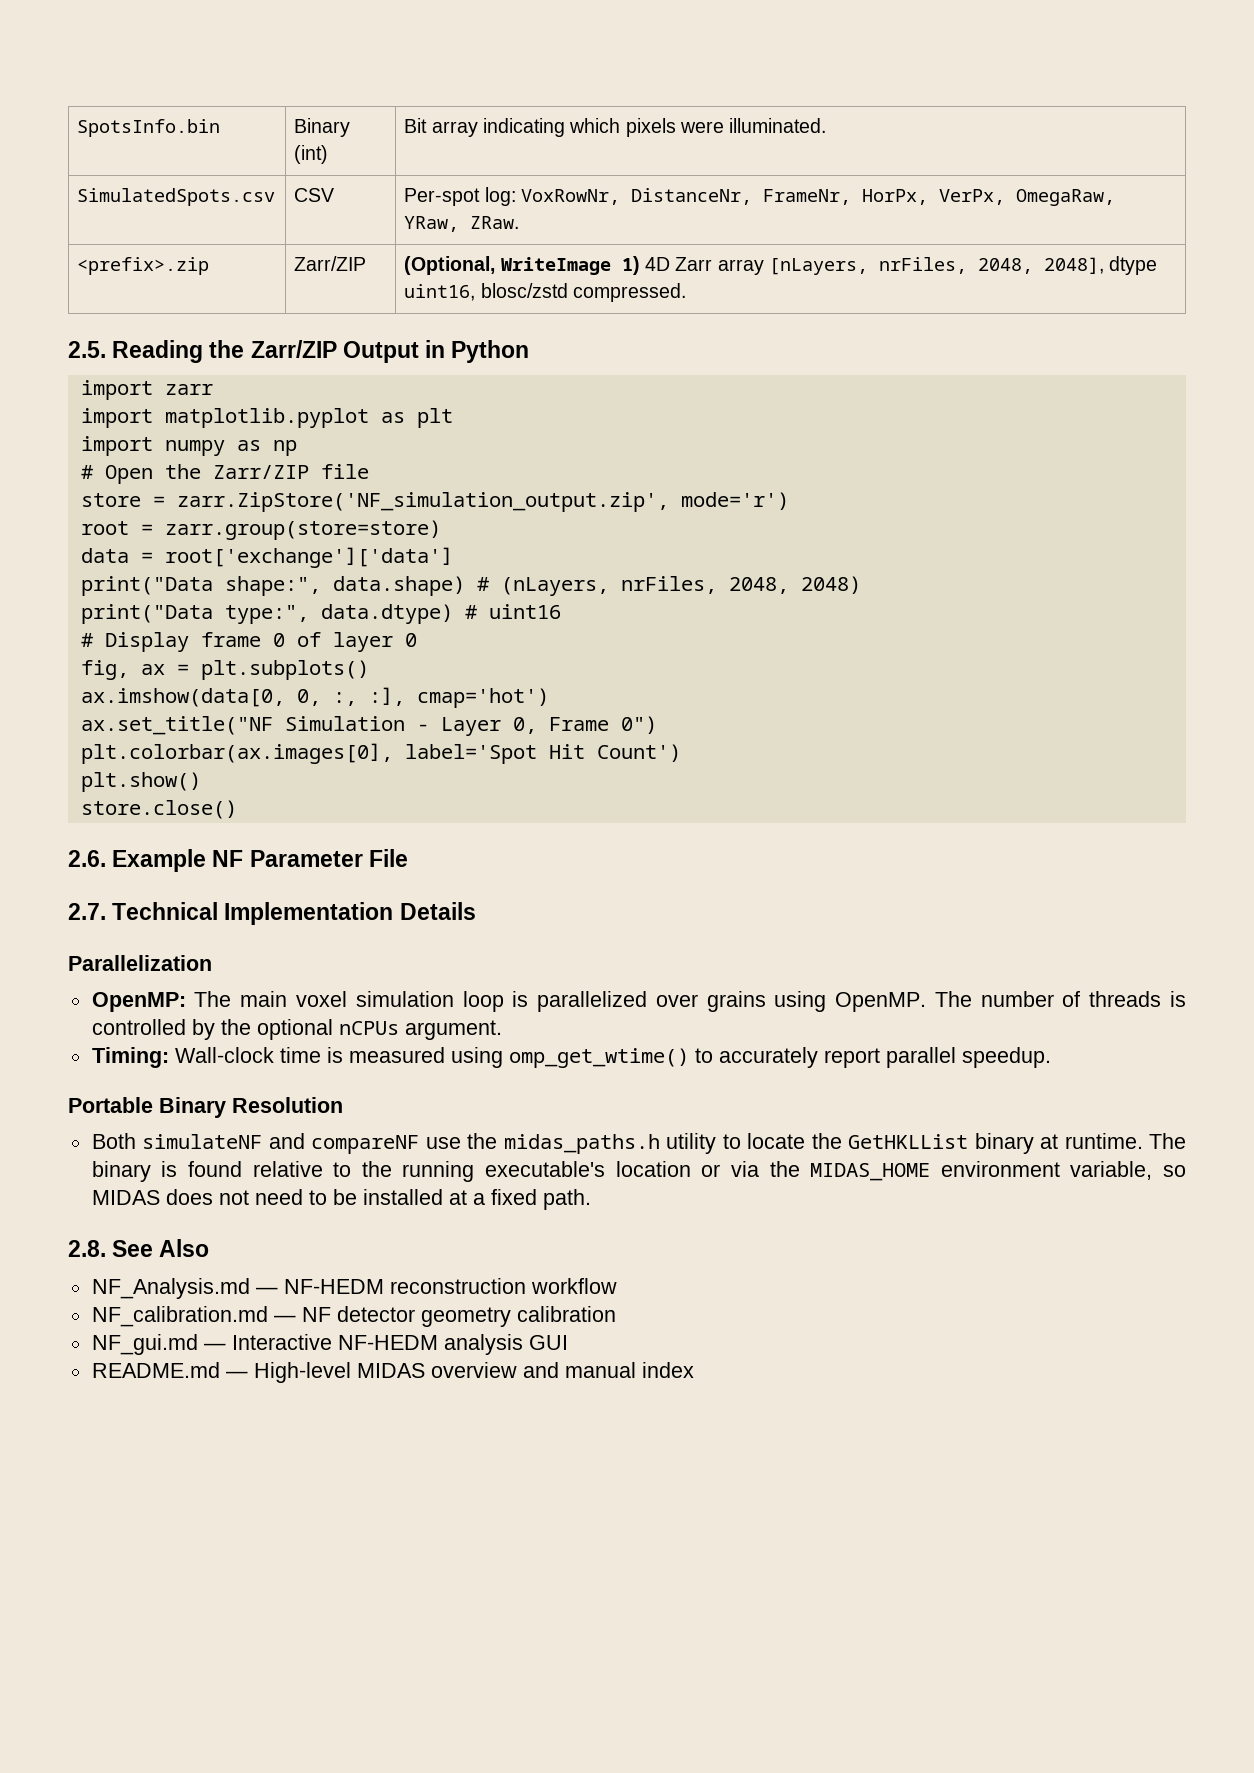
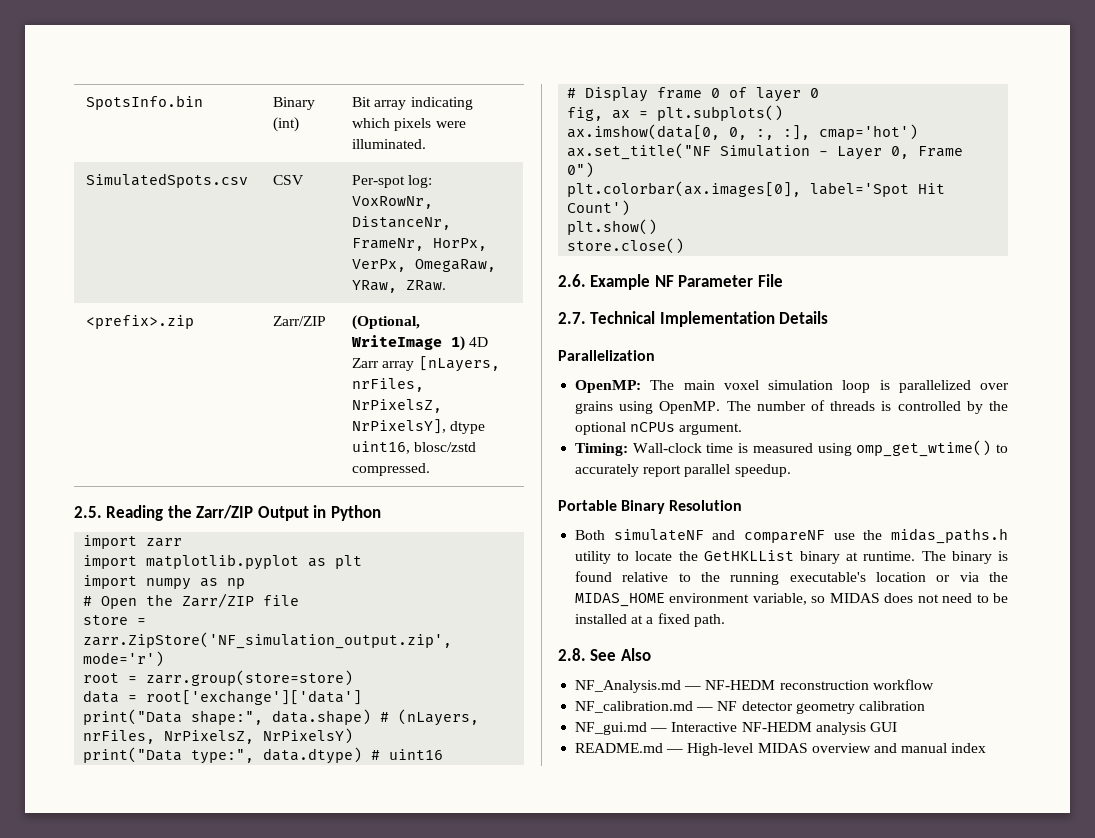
[977,257,1104,274] 2048, 2048], -> [352,399,443,413] [352,419,447,434] NrPixelsZ, NrPixelsY],
[728,576,861,594] 2048, 2048) -> [164,728,354,744] NrPixelsZ, NrPixelsY)

